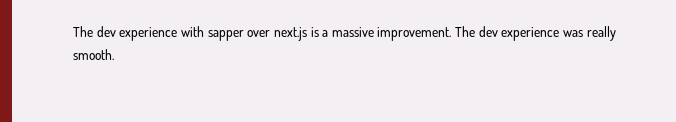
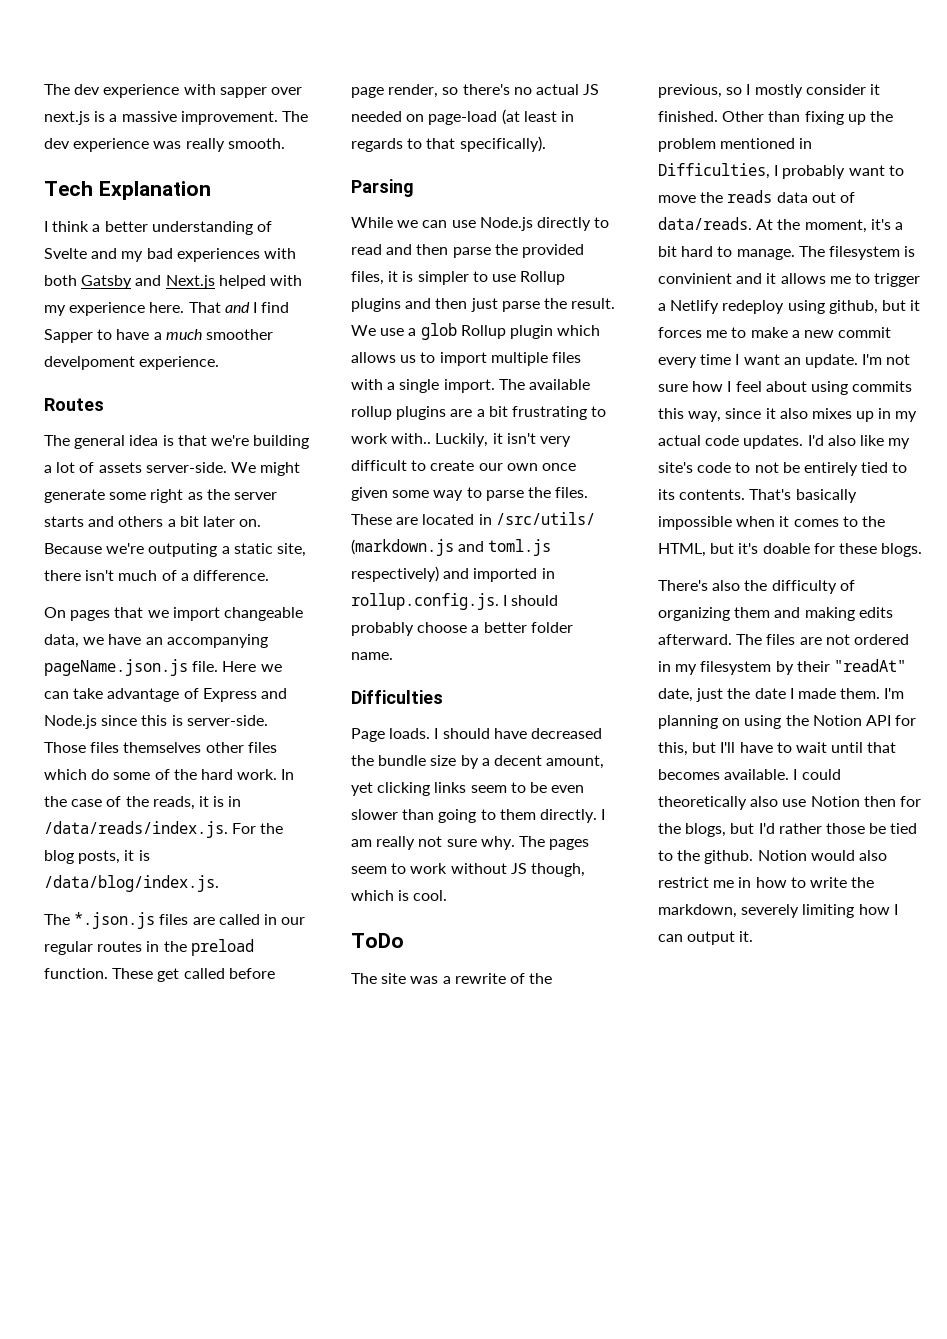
(114, 54) none -> [44,181,211,200] [44,221,272,235] [44,248,296,262] [44,275,302,289] [44,302,290,316] [44,329,273,343] [44,356,220,370] [44,398,104,411] [44,435,310,449] [44,462,301,476] [44,489,277,503] [44,516,262,527] [44,543,306,557] [44,570,269,581] [44,607,303,621] [44,634,268,648] [44,659,282,676] [44,688,287,702] [44,715,268,729] [44,742,277,753] [44,769,295,780] [44,796,242,810] [44,821,284,838] [44,850,150,864] [44,875,219,892] [44,912,306,929] [44,939,254,956] [44,968,275,982] [351,84,600,98] [351,109,574,125] [351,136,546,152] [351,179,414,197] [351,217,610,231] [351,244,584,258] [351,271,566,285] [351,298,616,312] [351,323,601,340] [351,352,581,366] [351,379,590,393] [351,406,607,420] [351,433,571,447] [351,460,576,471] [351,487,589,501] [351,512,595,525] [351,539,552,556] [351,566,555,582] [351,593,559,610] [351,622,573,636] [351,652,393,660] [351,690,443,704] [351,728,602,742] [351,755,605,769] [351,782,585,796] [351,809,606,823] [351,836,590,850] [351,863,585,877] [351,890,448,901] [351,933,404,948] [351,973,553,984] [658,84,880,98] [658,111,893,125] [658,138,813,152] [658,163,904,179] [658,190,855,203] [658,217,903,233] [658,246,916,260] [658,273,921,287] [658,300,921,314] [658,327,892,338] [658,354,911,368] [658,381,913,395] [658,408,918,422] [658,435,911,449] [658,462,908,476] [658,489,857,503] [658,516,885,530] [658,543,923,557] [658,580,855,594] [658,607,893,621] [658,634,909,645] [658,659,906,675] [658,688,905,702] [658,715,917,729] [658,742,897,756] [658,769,841,780] [658,796,921,810] [658,823,918,837] [658,850,887,864] [658,877,875,888] [658,904,898,918] [658,931,754,945] // Tech Explanation // I think a better understanding of Svelte and my bad experiences with both Gatsby and Next.js helped with my experience here. That and I find Sapper to have a much smoother develpoment experience. // Routes // The general idea is that we're building a lot of assets server-side. We might generate some right as the server starts and others a bit later on. Because we're outputing a static site, there isn't much of a difference. // On pages that we import changeable data, we have an accompanying pageName.json.js file. Here we can take advantage of Express and Node.js since this is server-side. Those files themselves other files which do some of the hard work. In the case of the reads, it is in /data/reads/index.js. For the blog posts, it is /data/blog/index.js. // The *.json.js files are called in our regular routes in the preload function. These get called before page render, so there's no actual JS needed on page-load (at least in regards to that specifically). // Parsing // While we can use Node.js directly to read and then parse the provided files, it is simpler to use Rollup plugins and then just parse the result. We use a glob Rollup plugin which allows us to import multiple files with a single import. The available rollup plugins are a bit frustrating to work with.. Luckily, it isn't very difficult to create our own once given some way to parse the files. These are located in /src/utils/ (markdown.js and toml.js respectively) and imported in rollup.config.js. I should probably choose a better folder name. // Difficulties // Page loads. I should have decreased the bundle size by a decent amount, yet clicking links seem to be even slower than going to them directly. I am really not sure why. The pages seem to work without JS though, which is cool. // ToDo // The site was a rewrite of the previous, so I mostly consider it finished. Other than fixing up the problem mentioned in Difficulties, I probably want to move the reads data out of data/reads. At the moment, it's a bit hard to manage. The filesystem is convinient and it allows me to trigger a Netlify redeploy using github, but it forces me to make a new commit every time I want an update. I'm not sure how I feel about using commits this way, since it also mixes up in my actual code updates. I'd also like my site's code to not be entirely tied to its contents. That's basically impossible when it comes to the HTML, but it's doable for these blogs. // There's also the difficulty of organizing them and making edits afterward. The files are not ordered in my filesystem by their "readAt" date, just the date I made them. I'm planning on using the Notion API for this, but I'll have to wait until that becomes available. I could theoretically also use Notion then for the blogs, but I'd rather those be tied to the github. Notion would also restrict me in how to write the markdown, severely limiting how I can output it.

